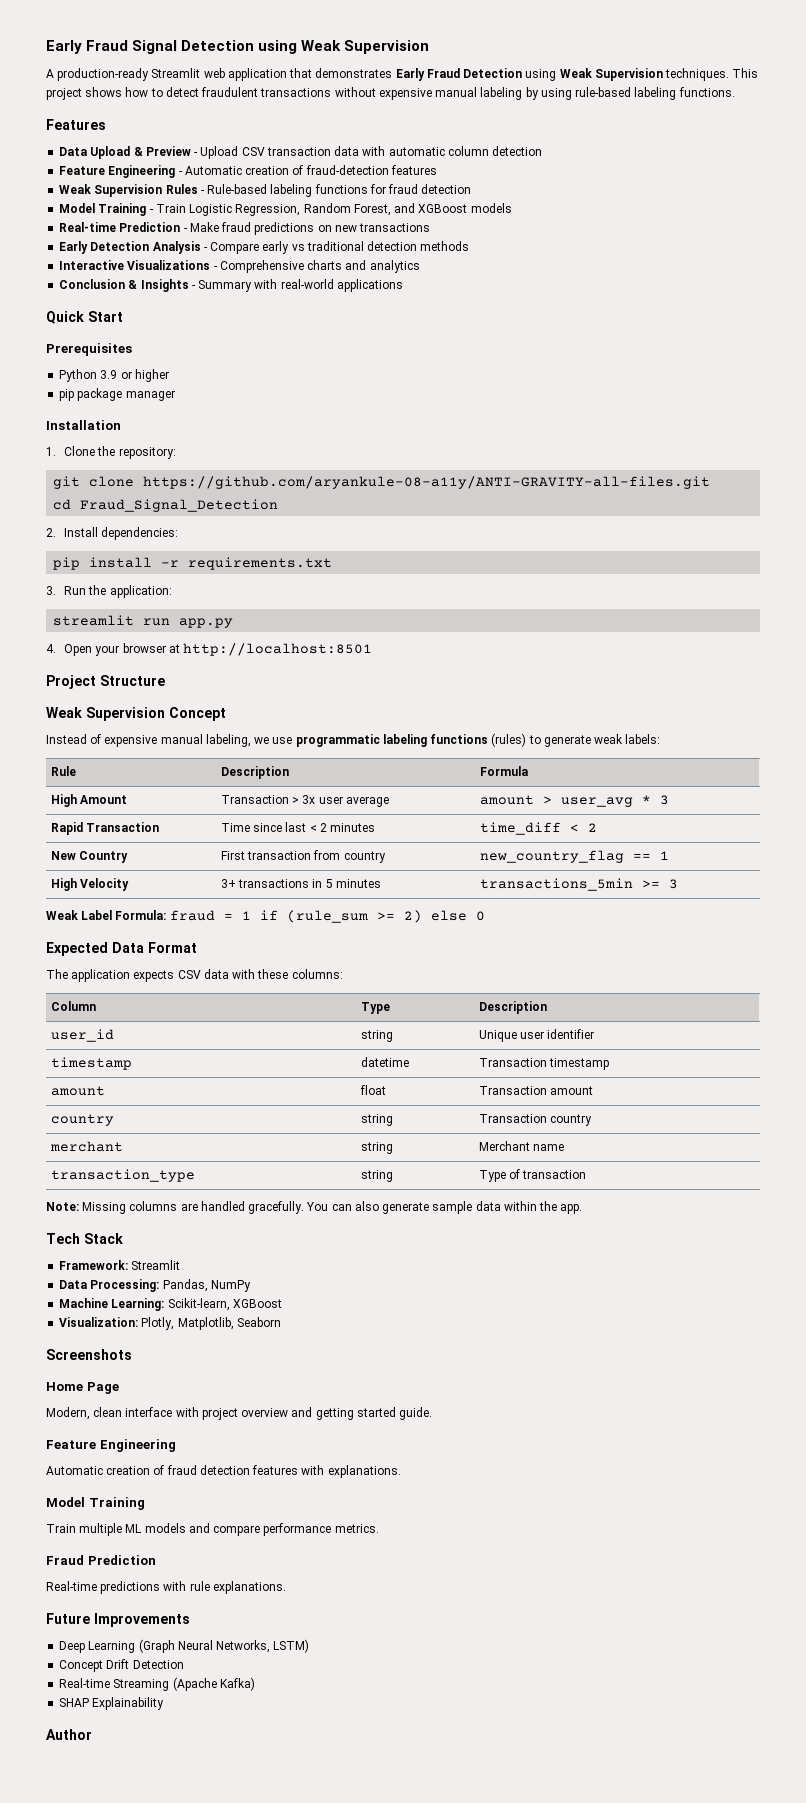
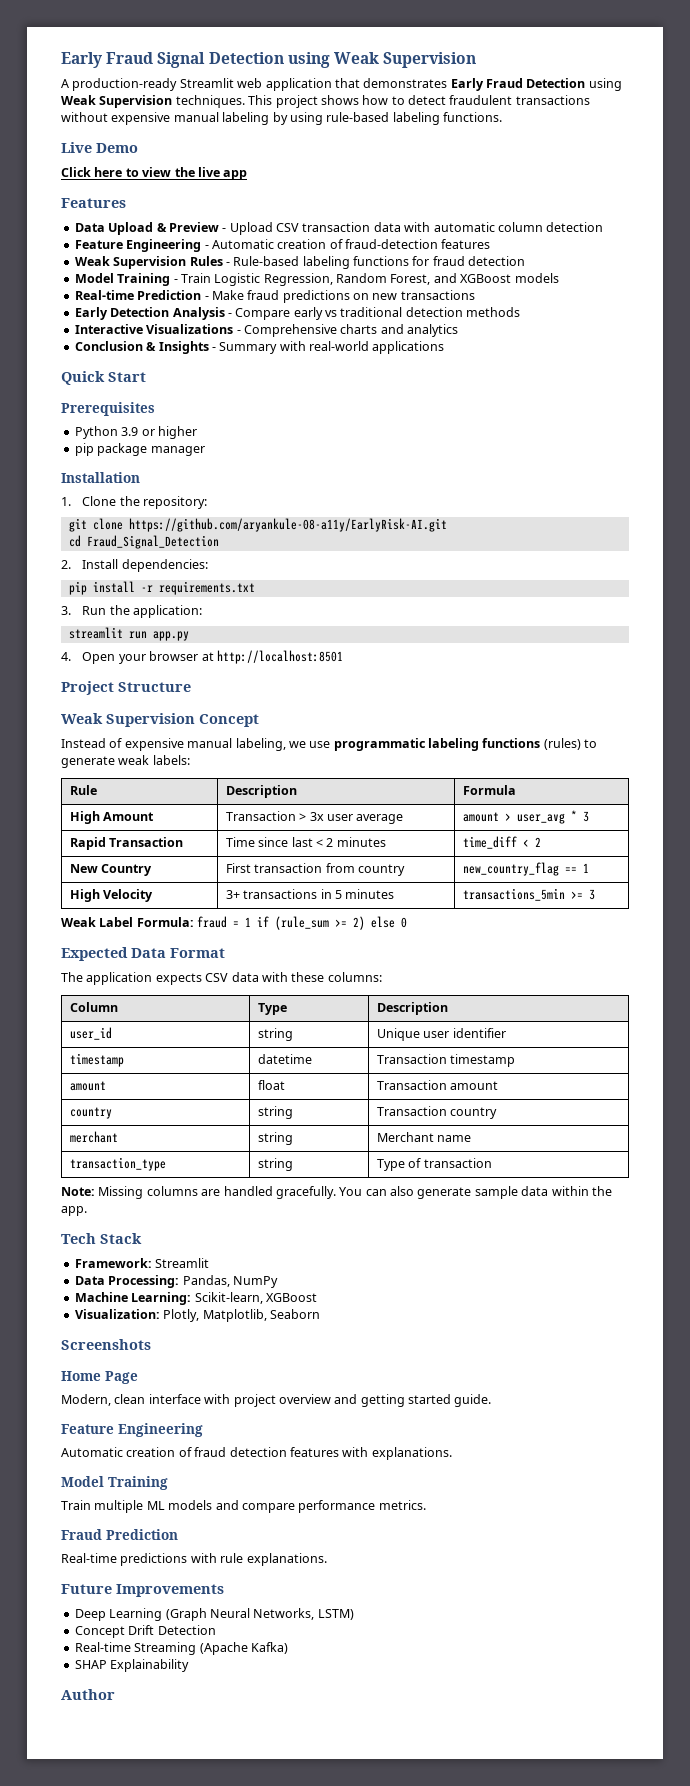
(735, 92) none -> [61,142,138,153] [61,167,248,180] // Live Demo // Click here to view the live app
[143,476,711,489] https://github.com/aryankule-08-a11y/ANTI-GRAVITY-all-files.git -> [128,518,447,532] https://github.com/aryankule-08-a11y/EarlyRisk-AI.git

